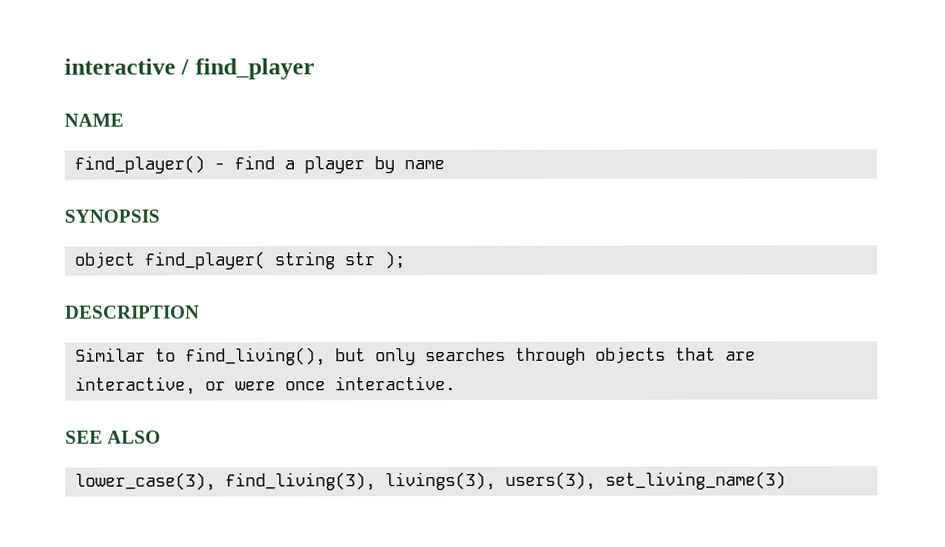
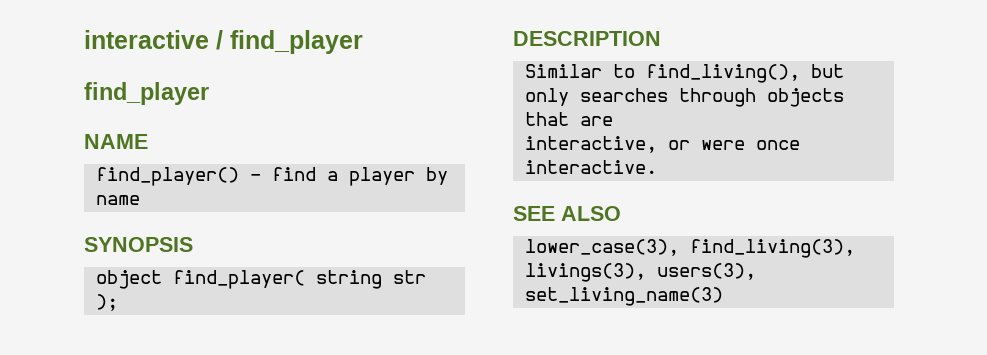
(315, 69) none -> [84,82,209,105] // find_player

